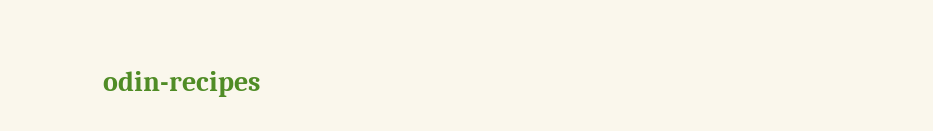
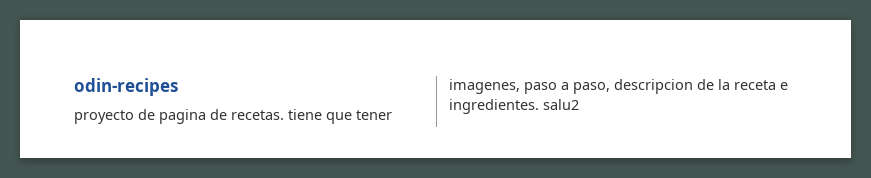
(260, 84) none -> [74,109,392,124] [449,79,788,94] [449,99,579,114] // proyecto de pagina de recetas. tiene que tener imagenes, paso a paso, descripcion de la receta e ingredientes. salu2

